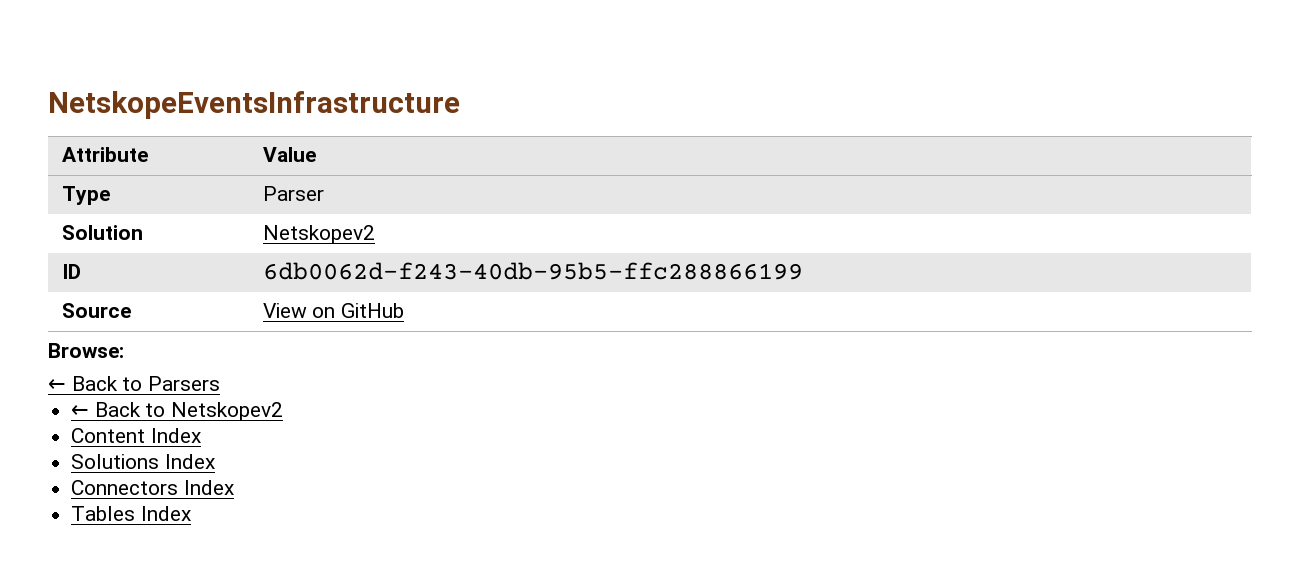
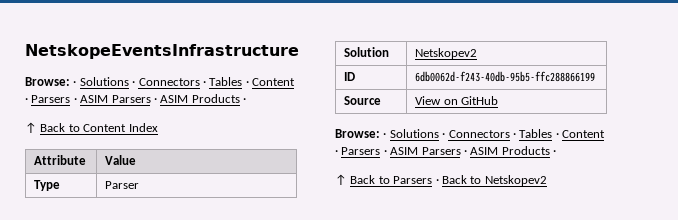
(460, 105) none -> [25,77,295,86] [25,94,246,103] [25,122,158,133] // Browse: · Solutions · Connectors · Tables · Content · Parsers · ASIM Parsers · ASIM Products · // ↑ Back to Content Index
[48,379,66,391] // ← -> [383,129,605,138] [335,146,556,155] [335,174,347,185] · Solutions · Connectors · Tables · Content · Parsers · ASIM Parsers · ASIM Products · // ↑
[71,405,90,417] // ← -> [435,179,439,184] ·
[71,428,201,443] [71,454,215,469] [71,480,234,495] [71,506,191,521] // Content Index // Solutions Index // Connectors Index // Tables Index -> (547, 180) none

